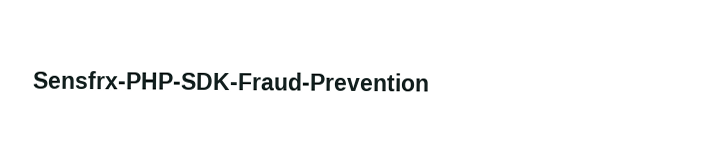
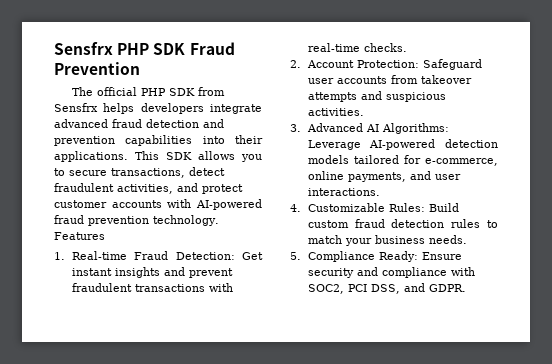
[32,70,430,92] Sensfrx-PHP-SDK-Fraud-Prevention -> [54,42,235,55] [54,62,140,75] [71,87,225,96] [54,103,262,114] [54,119,224,128] [54,135,263,146] [54,151,262,162] [54,167,225,178] [54,183,243,194] [54,199,262,210] [54,215,219,226] [54,232,105,240] [54,251,263,260] [71,267,233,278] [71,283,233,292] [307,43,407,52] [290,59,482,70] [307,75,472,84] [307,91,446,102] [307,108,364,116] [290,123,449,134] [307,139,498,150] [307,155,498,166] [307,171,461,182] [307,188,380,196] [290,203,459,212] [307,219,498,228] [307,235,467,246] [290,251,462,262] [307,267,475,278] [307,283,466,294] Sensfrx PHP SDK Fraud Prevention // The official PHP SDK from Sensfrx helps developers integrate advanced fraud detection and prevention capabilities into their applications. This SDK allows you to secure transactions, detect fraudulent activities, and protect customer accounts with AI-powered fraud prevention technology. Features // 1. Real-time Fraud Detection: Get instant insights and prevent fraudulent transactions with real-time checks. // 2. Account Protection: Safeguard user accounts from takeover attempts and suspicious activities. // 3. Advanced AI Algorithms: Leverage AI-powered detection models tailored for e-commerce, online payments, and user interactions. // 4. Customizable Rules: Build custom fraud detection rules to match your business needs. // 5. Compliance Ready: Ensure security and compliance with SOC2, PCI DSS, and GDPR.

